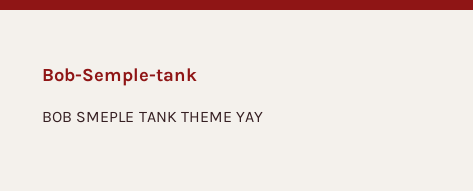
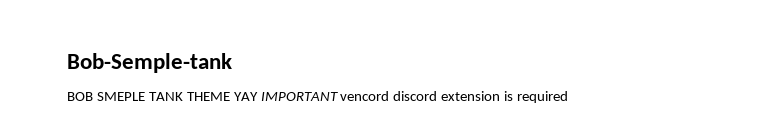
(264, 116) none -> [260,91,569,103] IMPORTANT vencord discord extension is required

